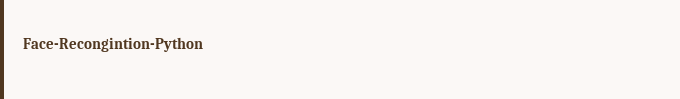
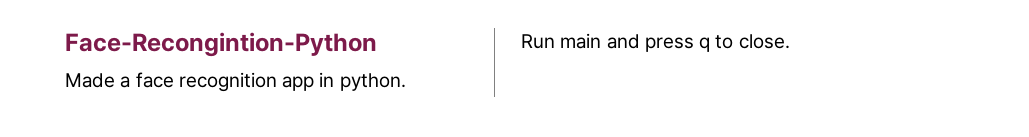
(203, 44) none -> [65,72,406,92] [521,33,790,52] // Made a face recognition app in python. // Run main and press q to close.

